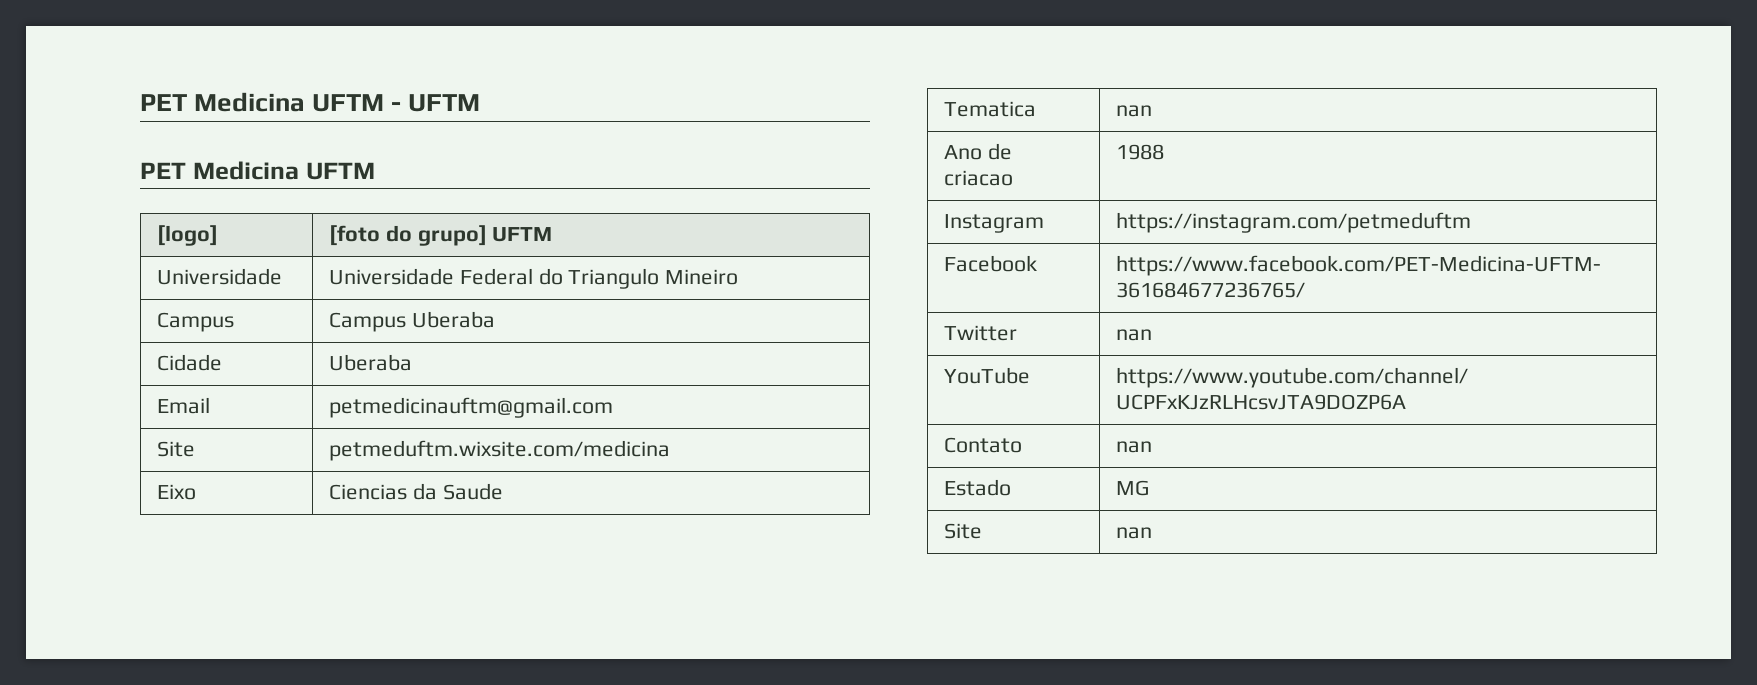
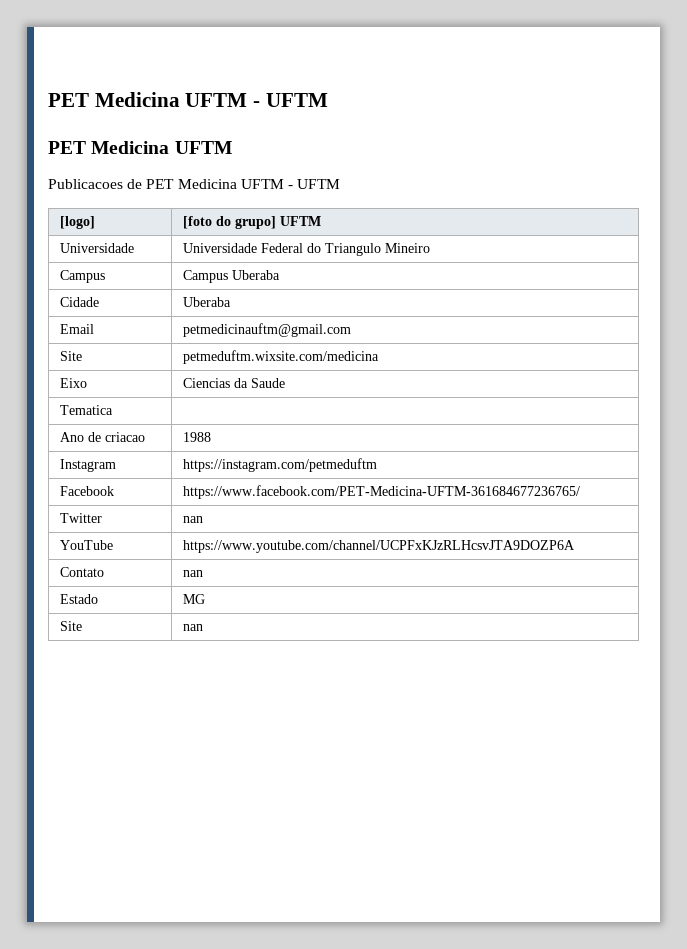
(375, 171) none -> [48,179,341,189] // Publicacoes de PET Medicina UFTM - UFTM
[1116,105,1153,117] nan -> (113, 410) none

